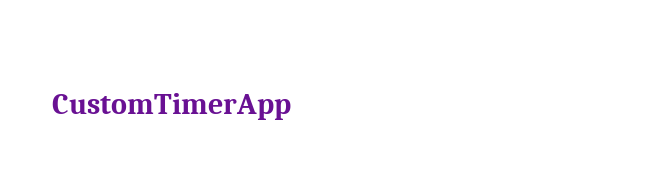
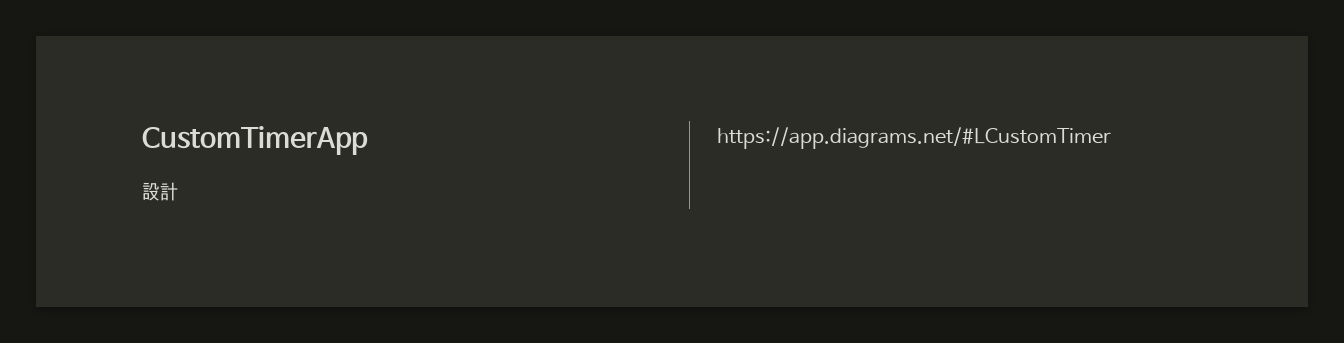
(291, 106) none -> [142,182,178,201] [717,127,1111,149] // 設計 // https://app.diagrams.net/#LCustomTimer

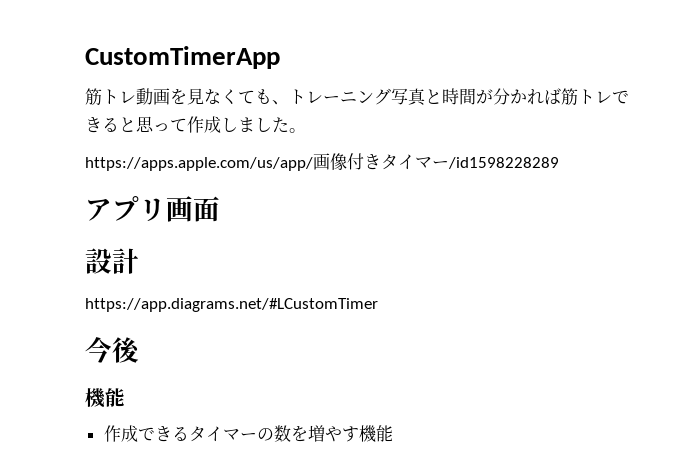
[142,182,178,201] [717,127,1111,149] 設計 // https://app.diagrams.net/#LCustomTimer -> [85,88,629,106] [85,116,306,133] [85,153,559,171] [85,196,220,222] [85,248,139,274] [85,298,378,312] [85,337,140,363] [85,388,125,408] [103,425,393,442] 筋トレ動画を見なくても、トレーニング写真と時間が分かれば筋トレできると思って作成しました。 // https://apps.apple.com/us/app/画像付きタイマー/id1598228289 // アプリ画面 // 設計 // https://app.diagrams.net/#LCustomTimer // 今後 // 機能 // 作成できるタイマーの数を増やす機能

